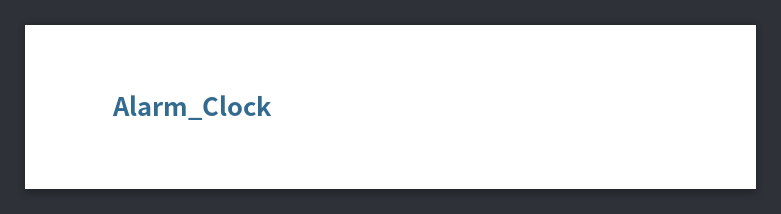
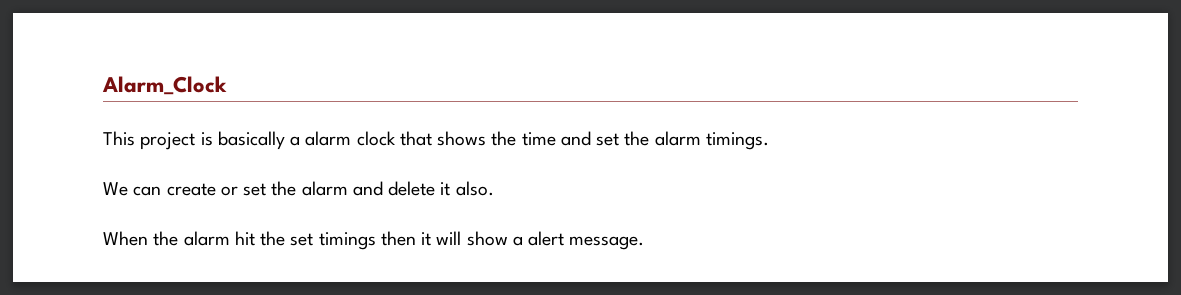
(272, 107) none -> [103,131,769,150] [103,181,494,196] [103,231,645,250] // This project is basically a alarm clock that shows the time and set the alarm timings. // We can create or set the alarm and delete it also. // When the alarm hit the set timings then it will show a alert message.

